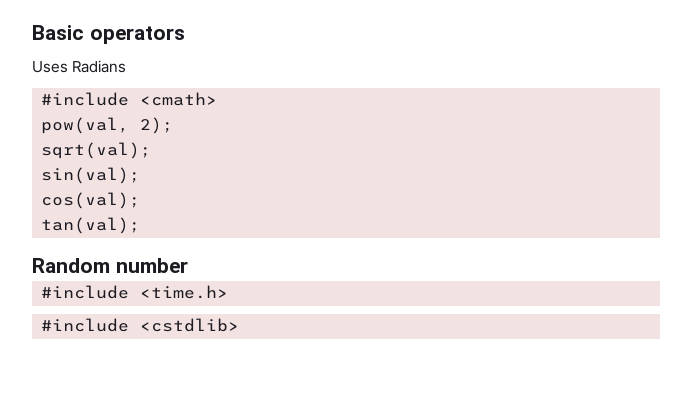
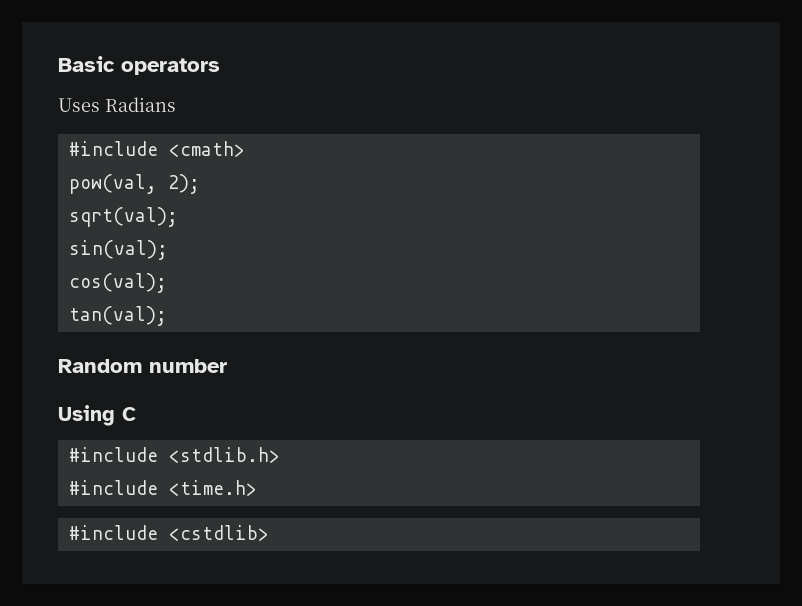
(188, 265) none -> [58,405,136,426] [68,447,280,463] // Using C // #include <stdlib.h>

